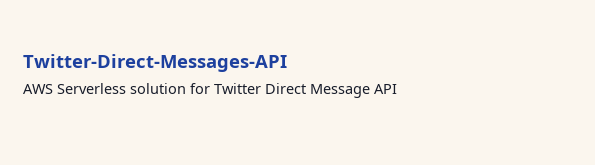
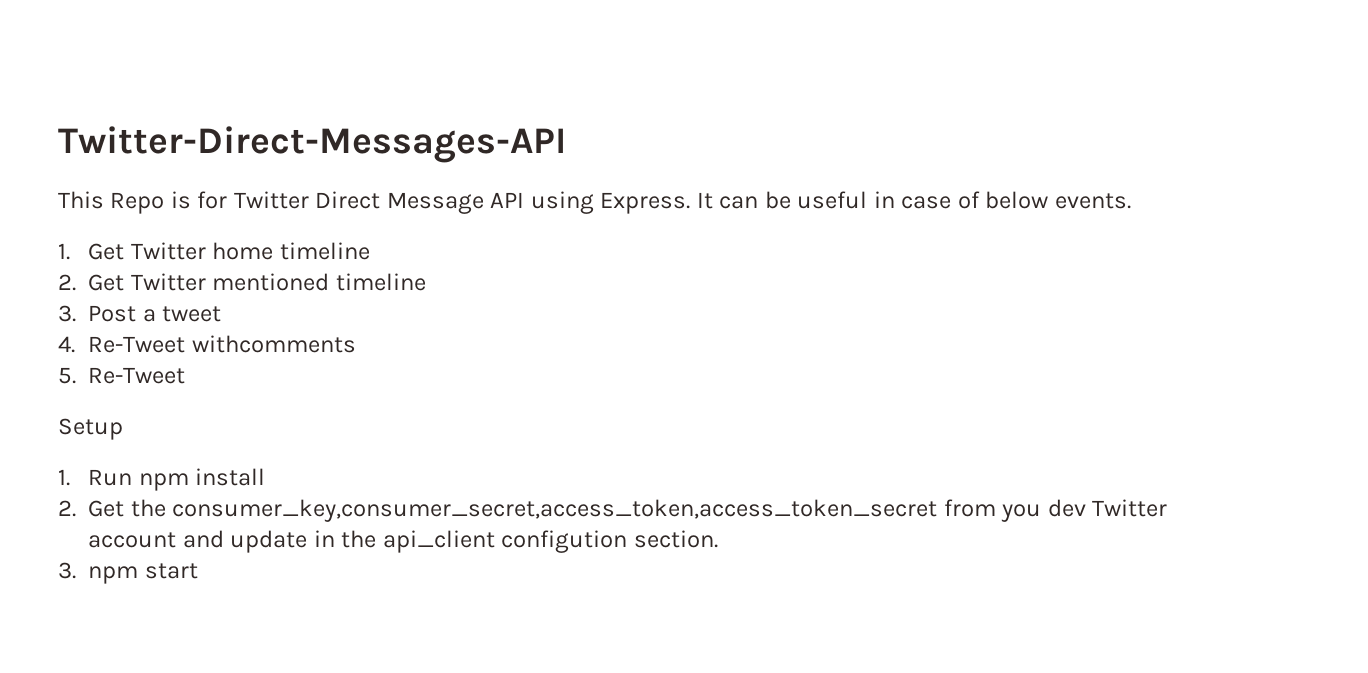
[23,83,186,94] AWS Serverless solution -> [58,191,191,214] This Repo is
(397, 89) none -> [530,191,1131,214] [58,242,370,260] [58,273,426,291] [58,305,222,322] [58,335,356,353] [58,367,186,384] [58,418,123,440] [58,468,266,491] [58,499,1168,522] [88,530,718,553] [58,562,198,584] using Express. It can be useful in case of below events. // 1. Get Twitter home timeline // 2. Get Twitter mentioned timeline // 3. Post a tweet // 4. Re-Tweet withcomments // 5. Re-Tweet // Setup // 1. Run npm install // 2. Get the consumer_key,consumer_secret,access_token,access_token_secret from you dev Twitter account and update in the api_client configution section. // 3. npm start

